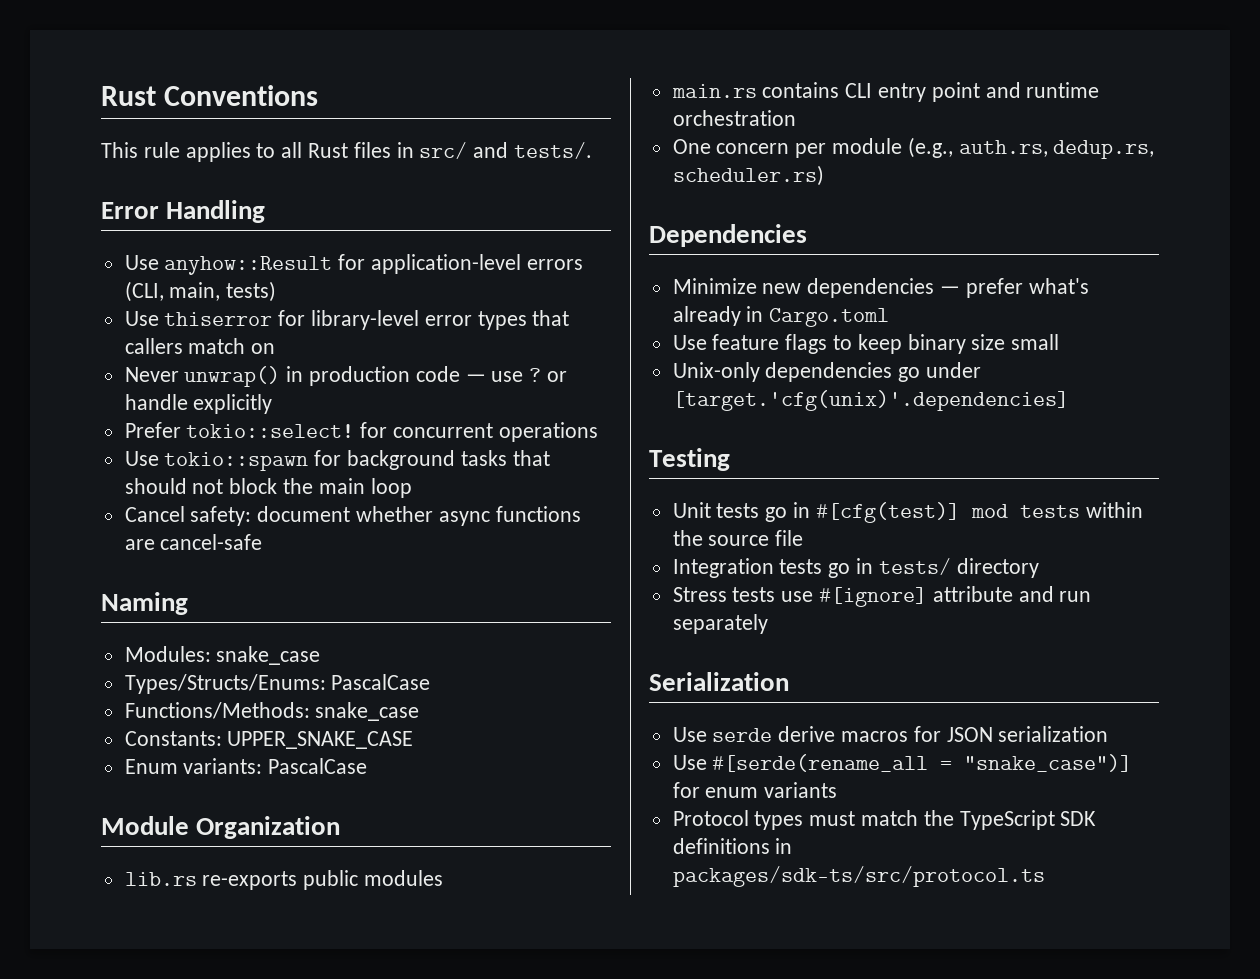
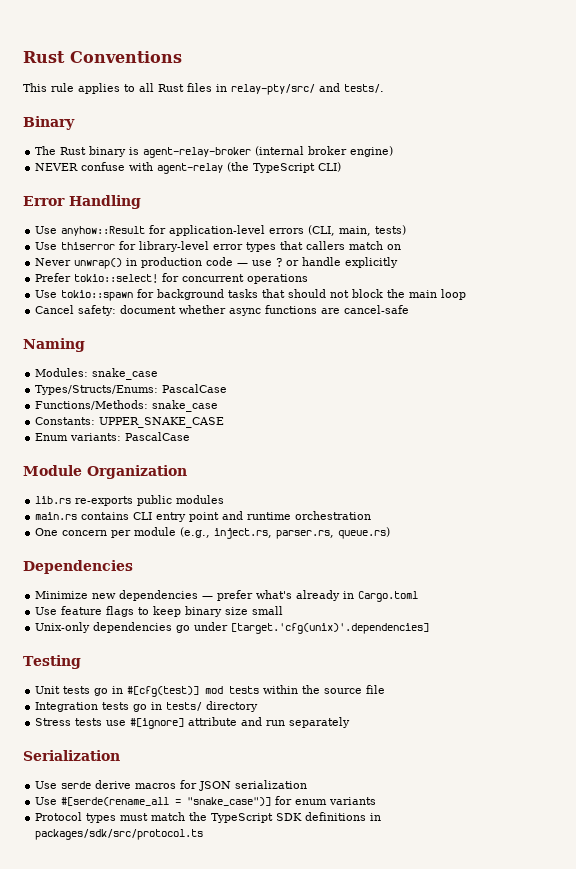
[419,142,468,159] src/ -> [231,84,315,95] relay-pty/src/
(593, 150) none -> [23,116,75,130] [35,146,394,158] [35,162,342,174] // Binary // The Rust binary is agent-relay-broker (internal broker engine) // NEVER confuse with agent-relay (the TypeScript CLI)
[958,140,1155,159] [672,165,824,186] auth.rs, dedup.rs, scheduler.rs) -> [214,527,391,539] inject.rs, parser.rs, queue.rs)
[672,866,1045,887] packages/sdk-ts/src/protocol.ts -> [35,829,204,840] packages/sdk/src/protocol.ts

